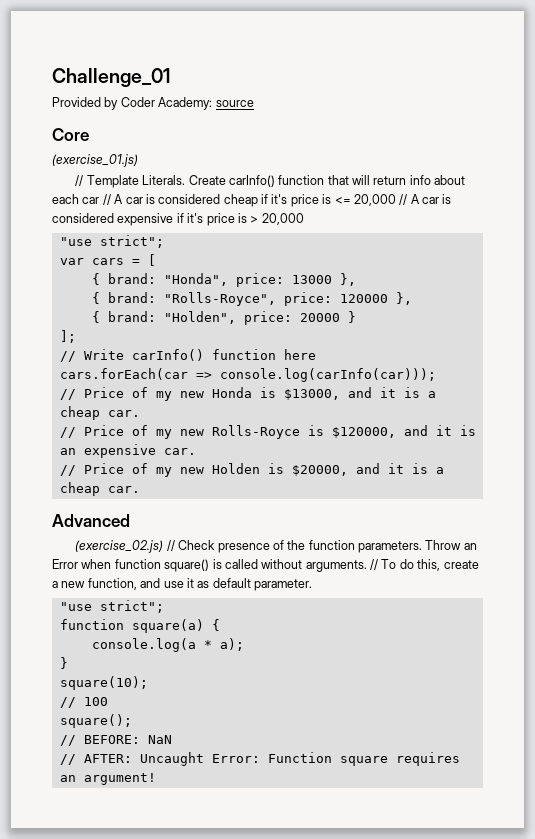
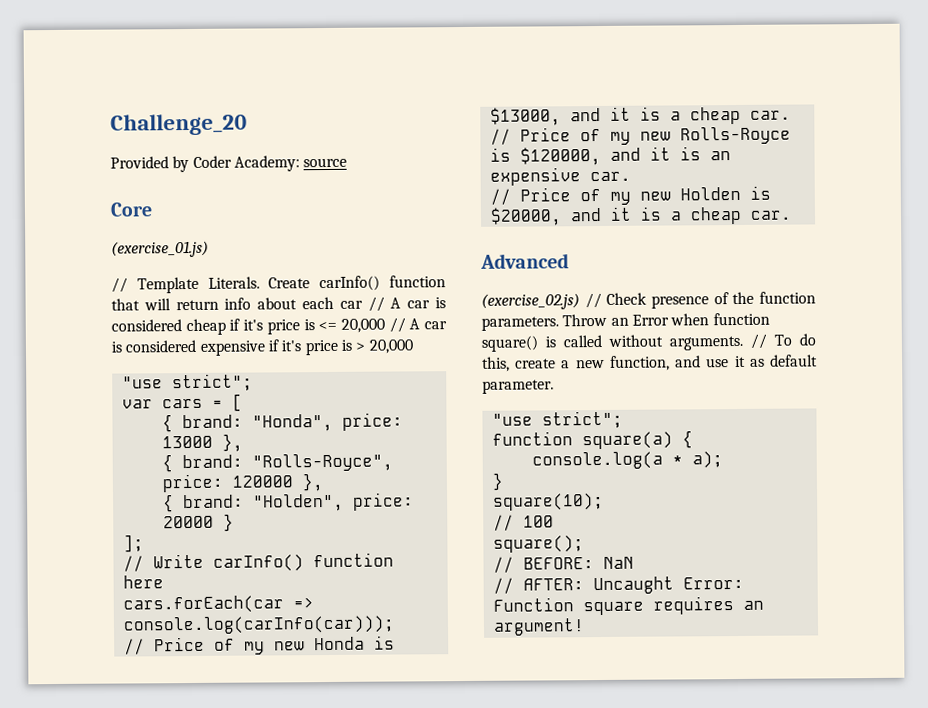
[52,68,170,87] Challenge_01 -> [110,113,247,136] Challenge_20

